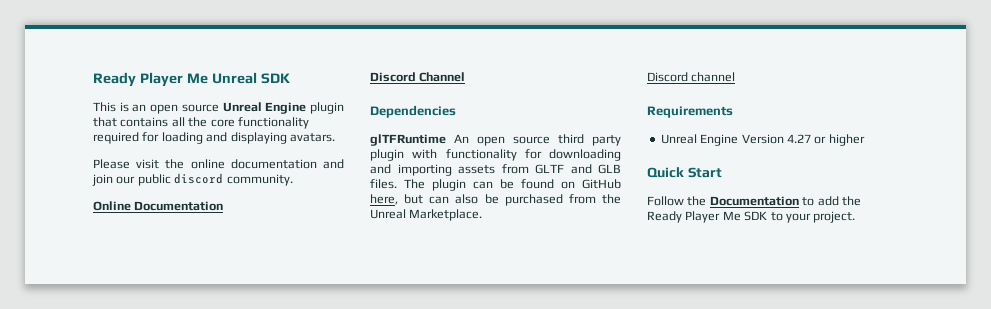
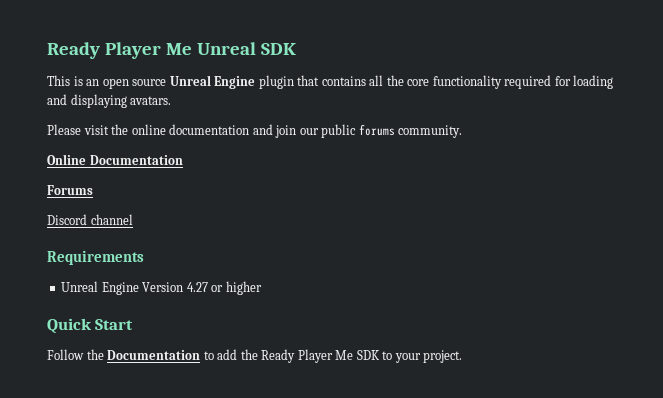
[174,173,224,184] discord -> [358,124,395,136] forums
[370,72,466,82] [370,105,456,118] [370,134,621,146] [370,149,621,161] [370,164,621,176] [370,179,621,191] [370,194,621,206] [370,209,483,221] Discord Channel // Dependencies // glTFRuntime An open source third party plugin with functionality for downloading and importing assets from GLTF and GLB files. The plugin can be found on GitHub here, but can also be purchased from the Unreal Marketplace. -> [47,185,93,195] Forums

